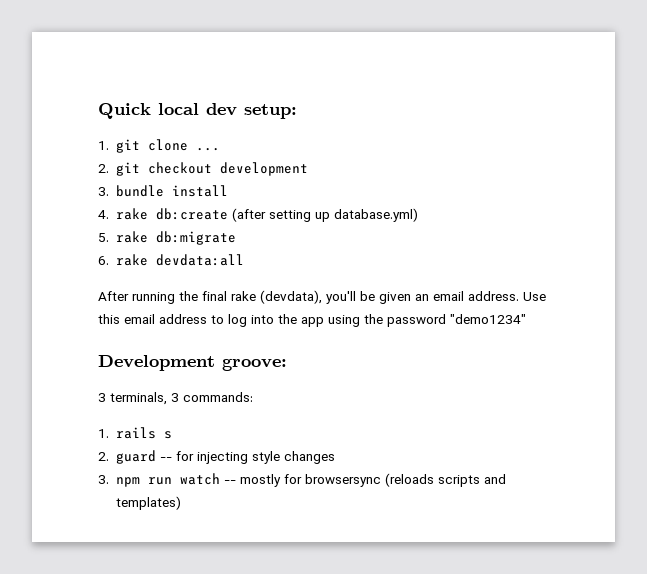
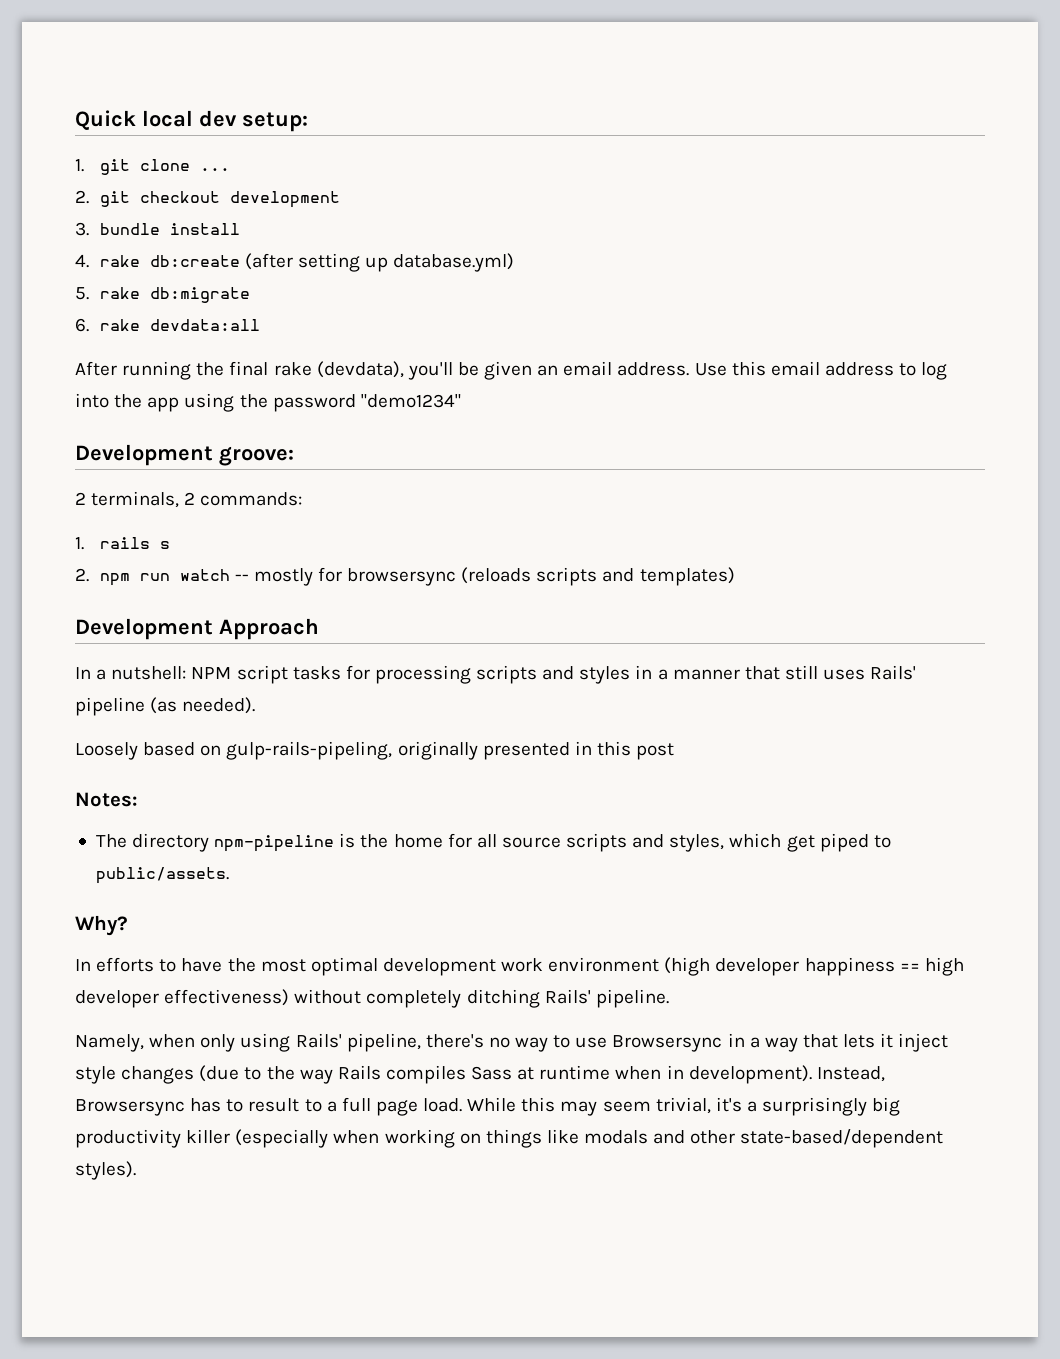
[98,392,179,405] 3 terminals, 3 -> [75,491,196,508] 2 terminals, 2
[115,450,335,464] [98,475,109,484] guard -- for injecting style changes // 3. -> (89, 575) none
(181, 503) none -> [75,618,319,640] [75,665,917,684] [75,697,256,716] [75,741,675,760] [75,792,138,807] [95,833,891,852] [95,867,229,884] [75,915,128,936] [75,957,964,976] [75,989,669,1008] [75,1033,949,1052] [75,1065,885,1084] [75,1097,901,1116] [75,1129,944,1148] [75,1161,136,1180] // Development Approach // In a nutshell: NPM script tasks for processing scripts and styles in a manner that still uses Rails' pipeline (as needed). // Loosely based on gulp-rails-pipeling, originally presented in this post // Notes: // The directory npm-pipeline is the home for all source scripts and styles, which get piped to public/assets. // Why? // In efforts to have the most optimal development work environment (high developer happiness == high developer effectiveness) without completely ditching Rails' pipeline. // Namely, when only using Rails' pipeline, there's no way to use Browsersync in a way that lets it inject style changes (due to the way Rails compiles Sass at runtime when in development). Instead, Browsersync has to result to a full page load. While this may seem trivial, it's a surprisingly big productivity killer (especially when working on things like modals and other state-based/dependent styles).

